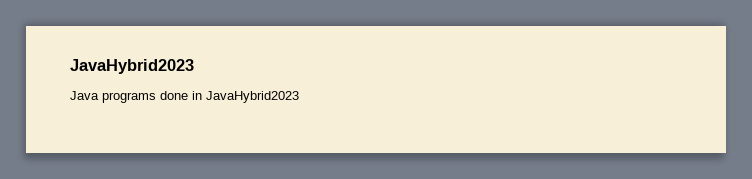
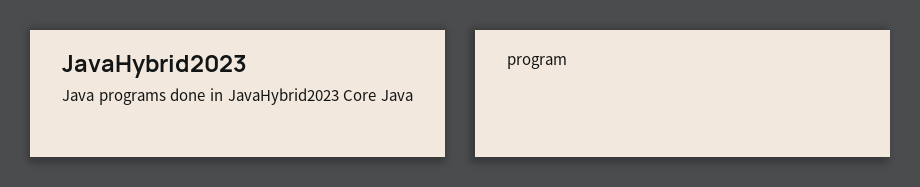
(299, 97) none -> [343,90,413,101] [507,56,567,69] Core Java program

